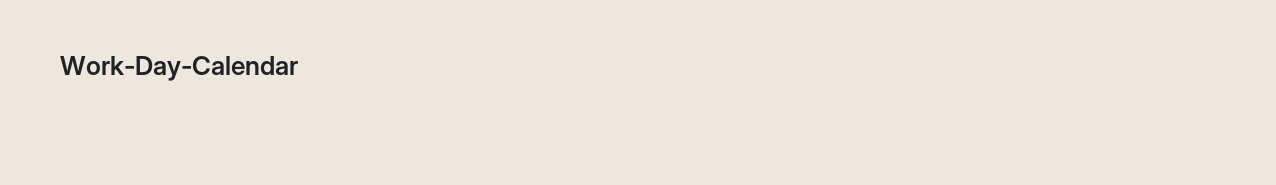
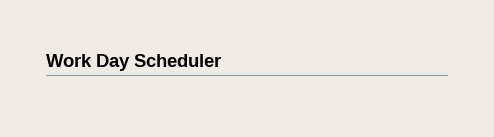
[60,56,298,81] Work-Day-Calendar -> [46,54,221,71] Work Day Scheduler

